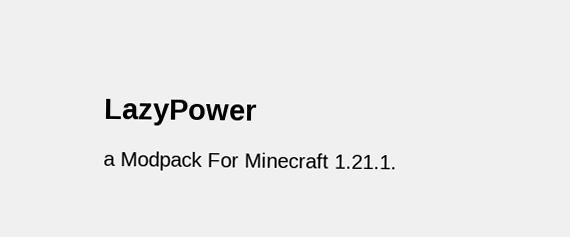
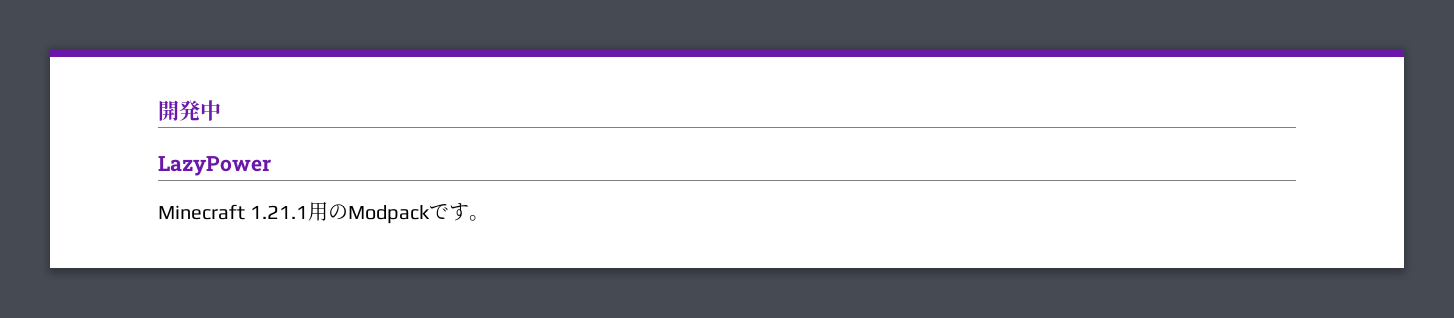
(103, 112) none -> [158,100,221,121] 開発中 //
[103,151,397,172] a Modpack For Minecraft 1.21.1. -> [158,202,490,224] Minecraft 1.21.1用のModpackです。

